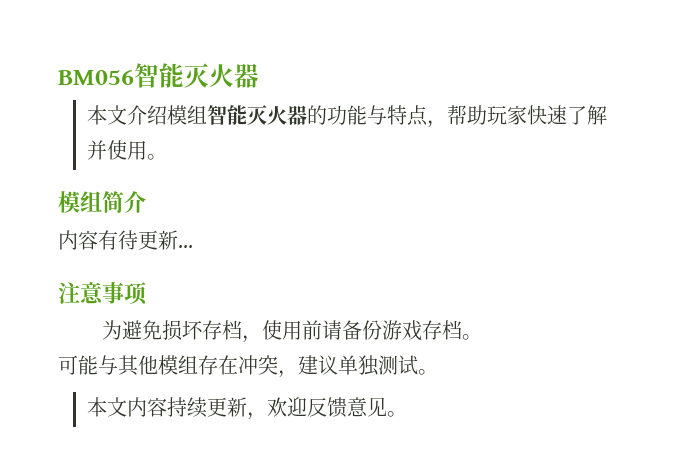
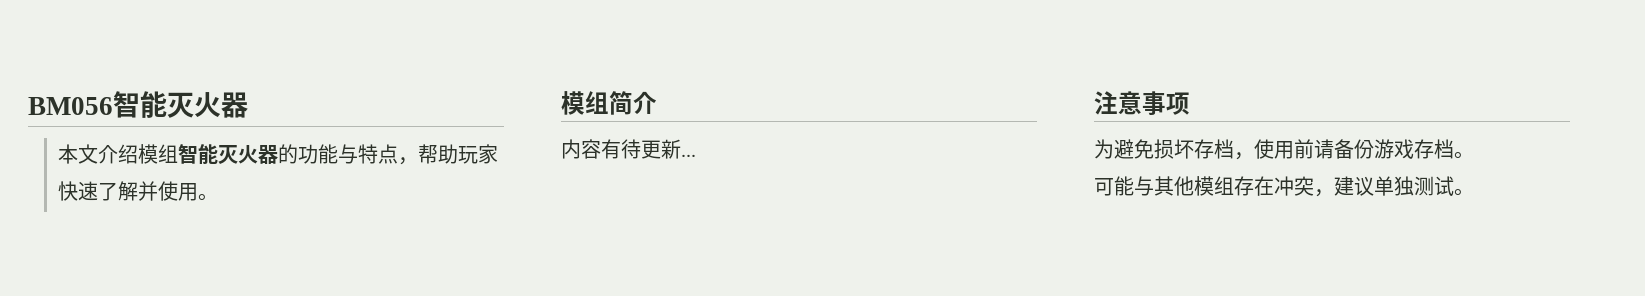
[86,397,407,420] // 本文内容持续更新，欢迎反馈意见。 -> (1474, 192) none

